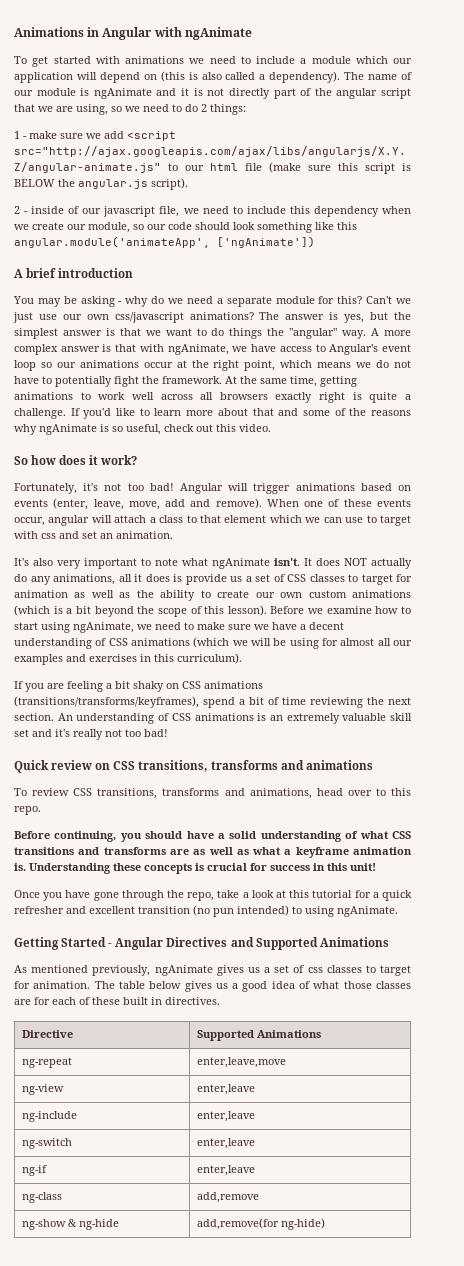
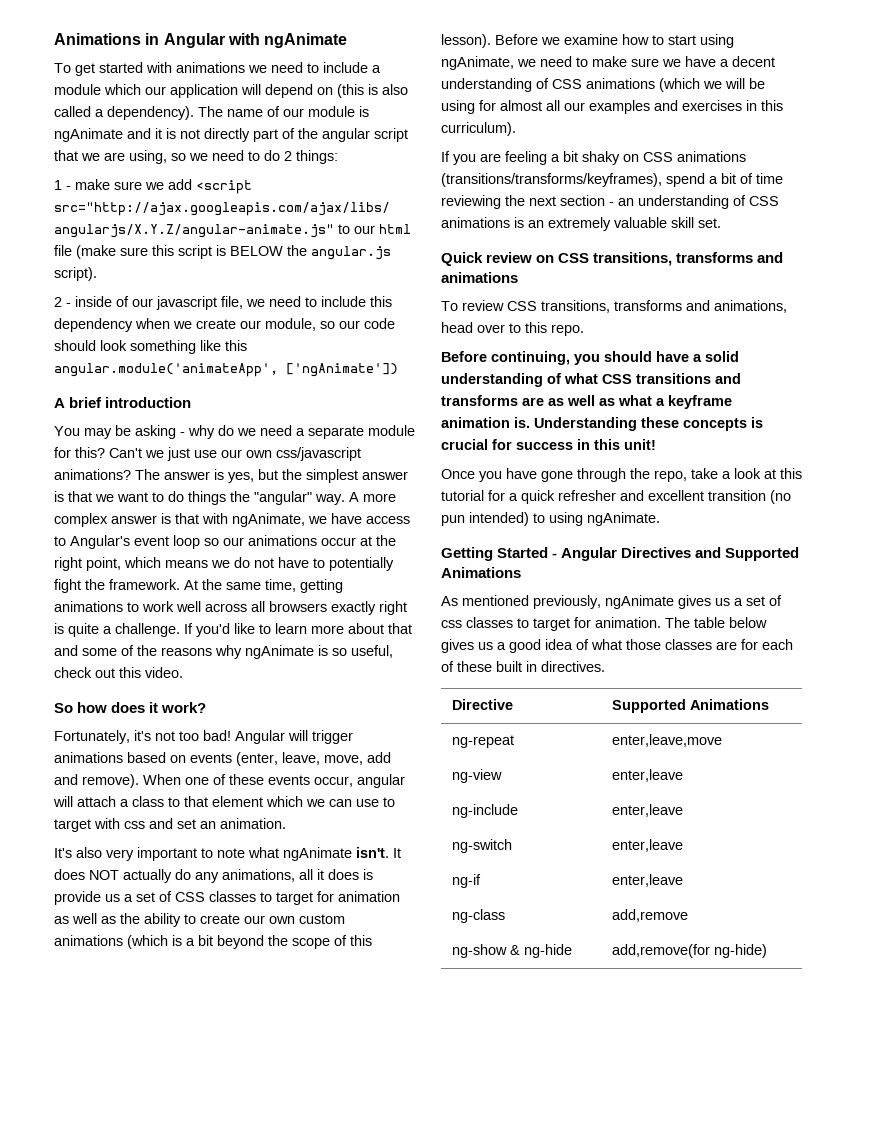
[14,713,73,721] section. An -> [560,195,634,206] section - an
[14,729,168,740] set and it's really not too bad! -> [698,218,721,228] set.

